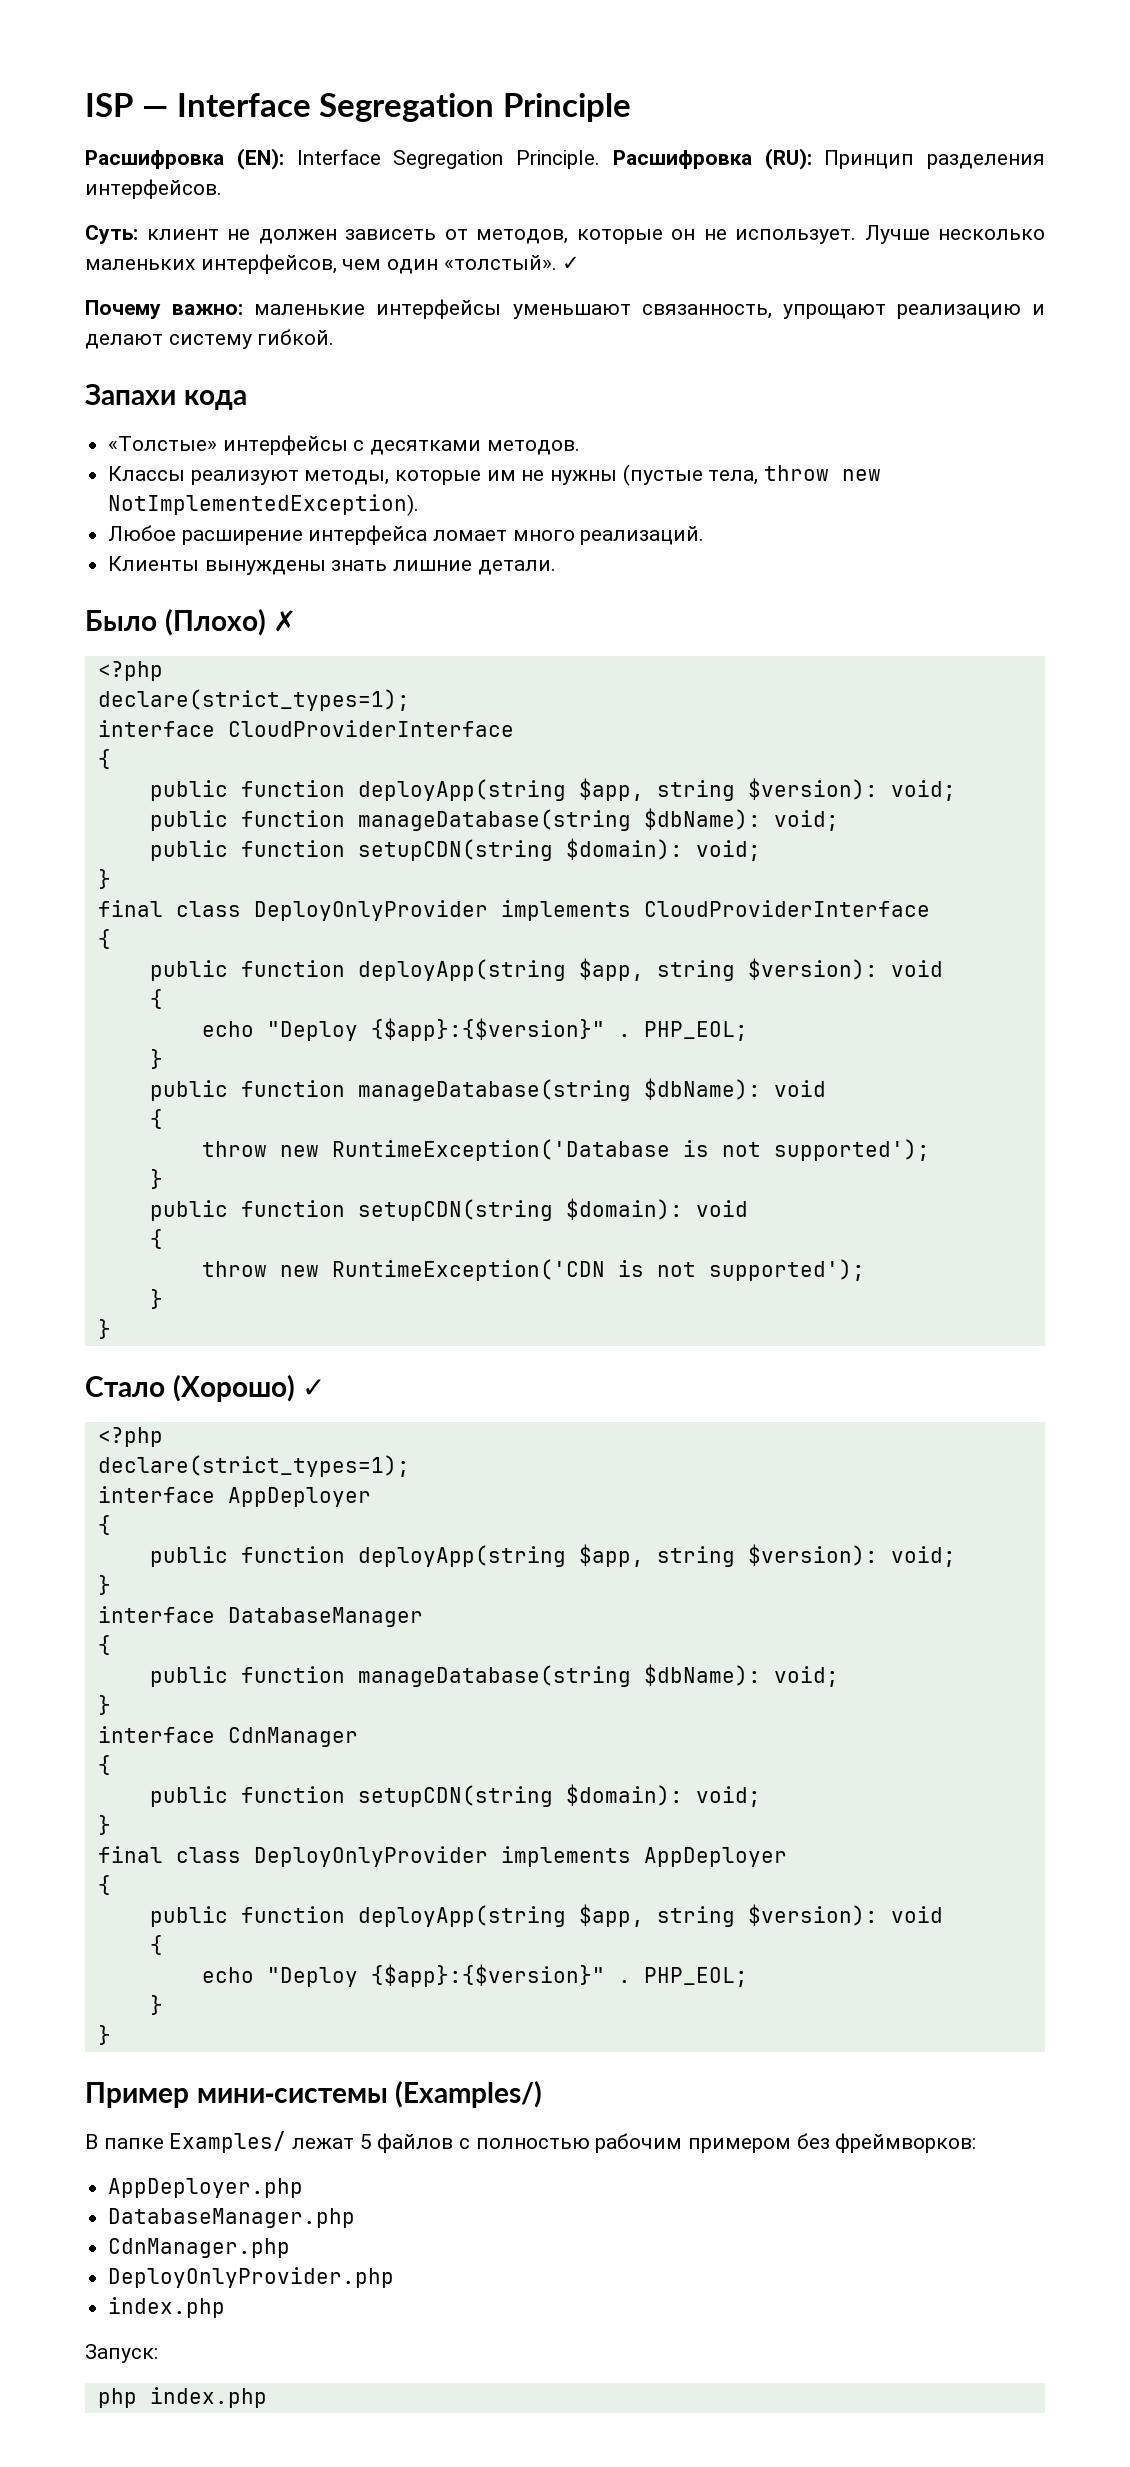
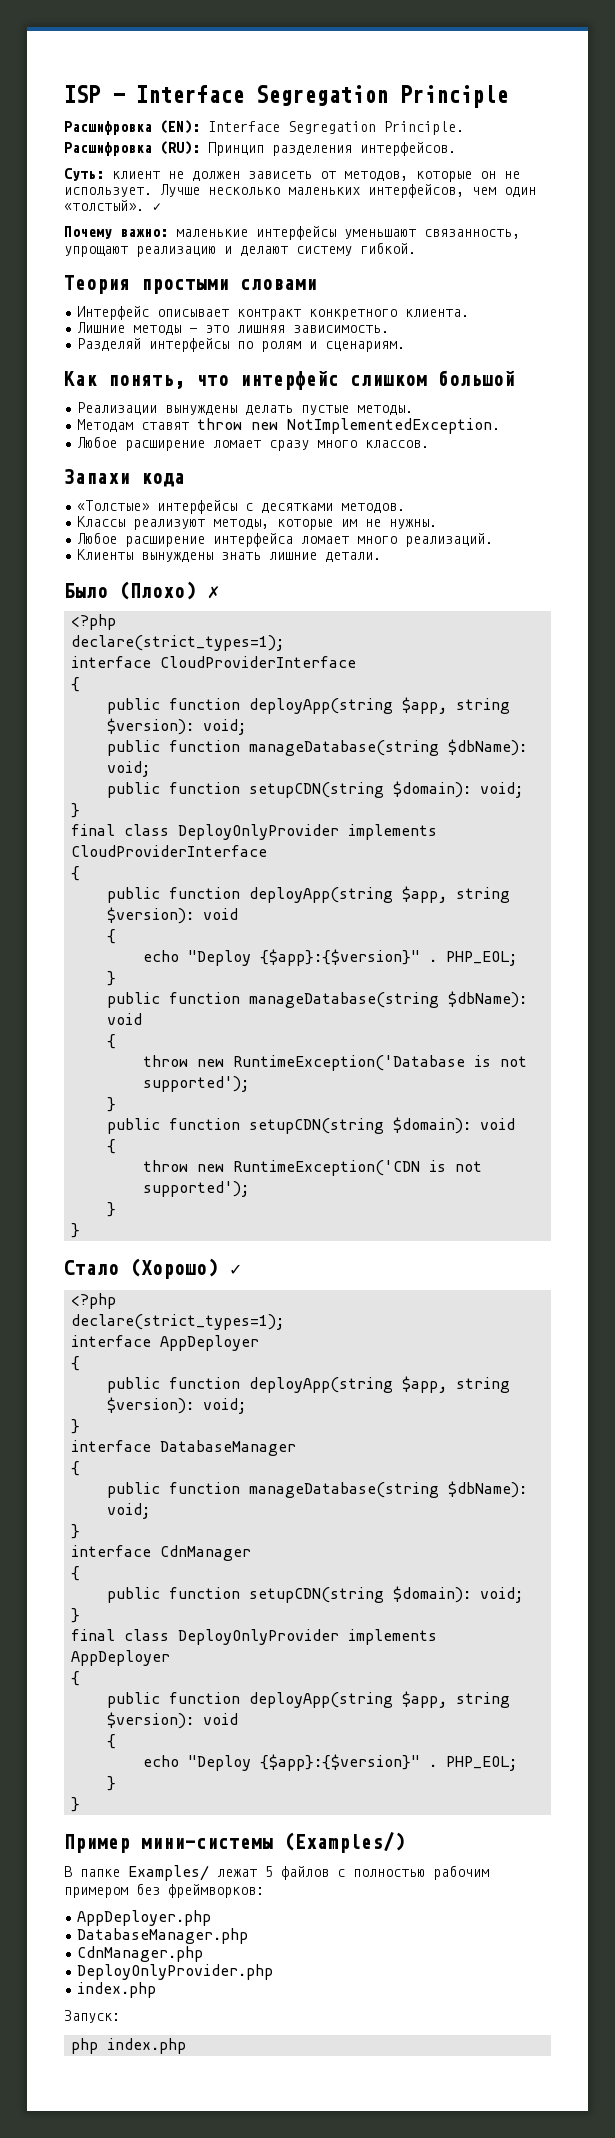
(600, 159) none -> (464, 128) //
(335, 337) none -> [64,275,317,294] [77,306,470,320] [77,322,390,335] [77,338,406,352] [64,370,515,390] [77,402,414,415] [77,418,501,434] [77,436,430,451] // Теория простыми словами // Интерфейс описывает контракт конкретного клиента. // Лишние методы — это лишняя зависимость. // Разделяй интерфейсы по ролям и сценариям. // Как понять, что интерфейс слишком большой // Реализации вынуждены делать пустые методы. // Методам ставят throw new NotImplementedException. // Любое расширение ломает сразу много классов.
[550,464,882,486] [108,494,420,516] нужны (пустые тела, throw new NotImplementedException). -> [389,519,438,529] нужны.

